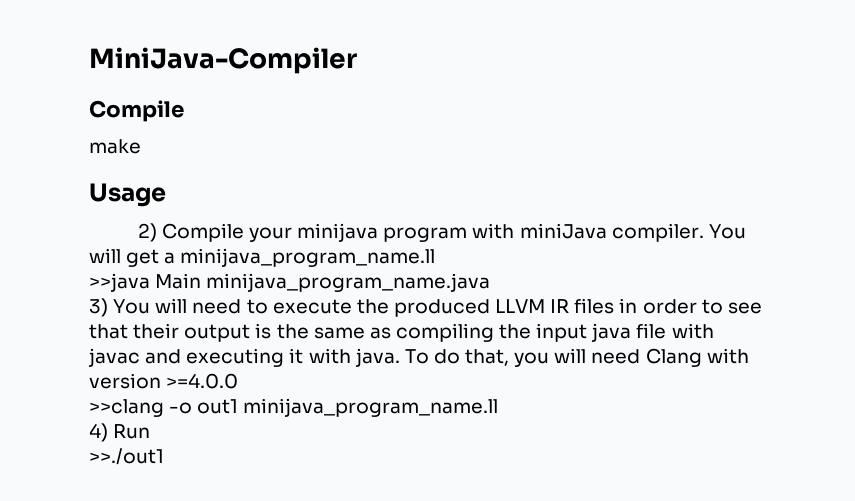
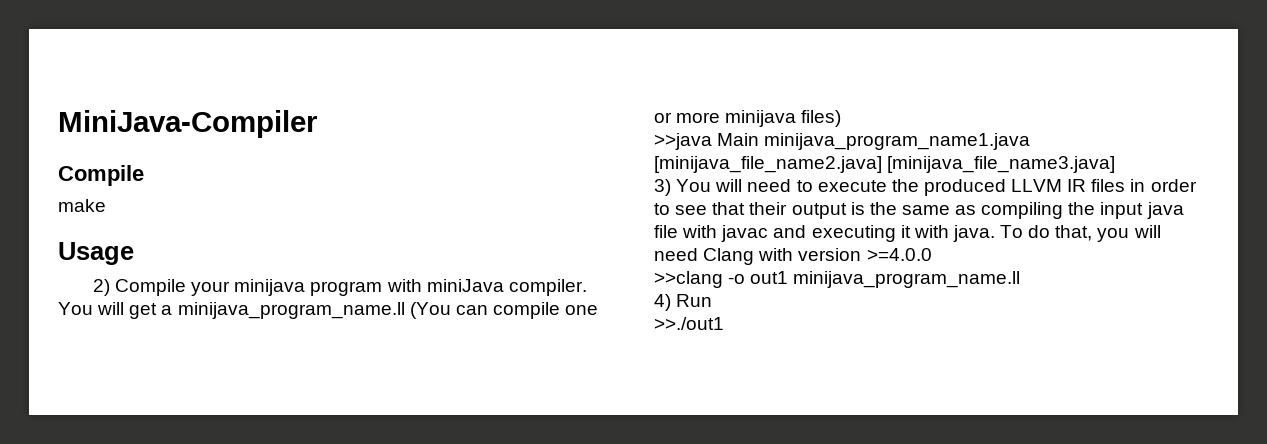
(436, 257) none -> [409,302,599,319] [654,110,842,127] (You can compile one or more minijava files)
[206,273,491,292] minijava_program_name.java -> [764,133,1031,150] [654,156,1116,173] minijava_program_name1.java [minijava_file_name2.java] [minijava_file_name3.java]

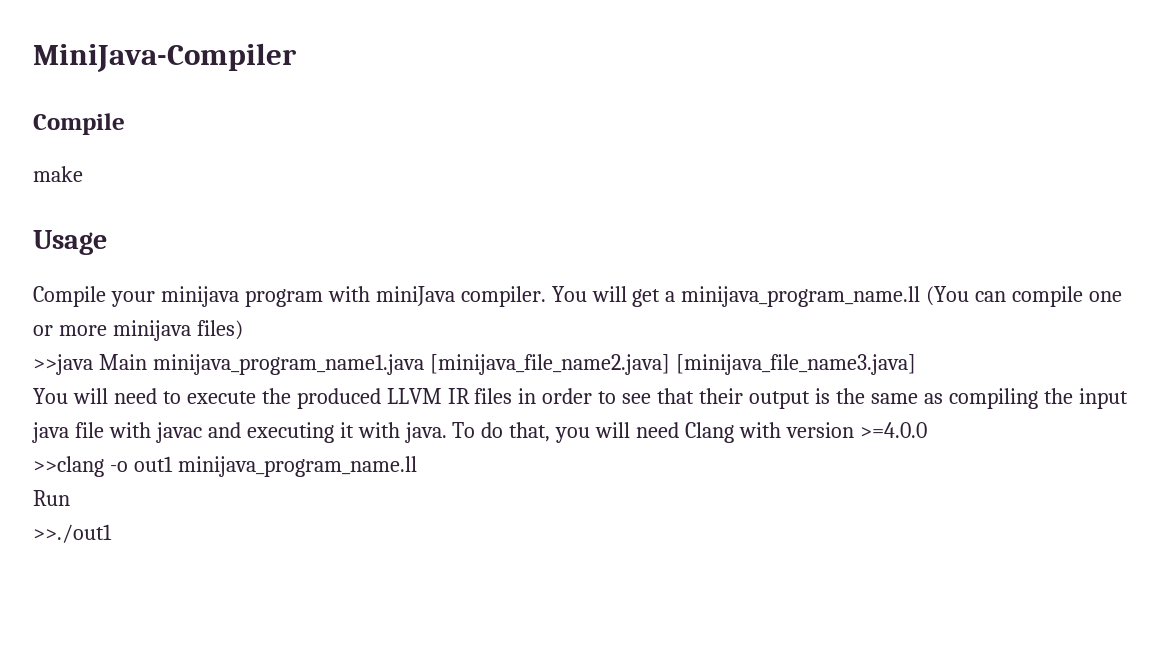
[92,279,110,296] 2) -> (107, 242) none
[654,179,671,196] 3) -> (916, 364) none
[654,294,671,311] 4) -> (417, 466) none

